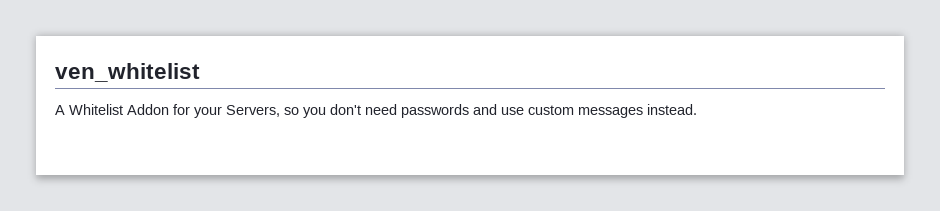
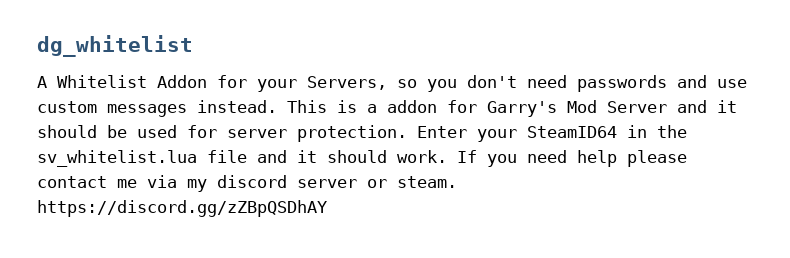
[55,63,200,82] ven_whitelist -> [37,35,193,57] dg_whitelist
(697, 109) none -> [287,100,737,117] [37,125,687,142] [37,150,687,167] [37,175,457,192] [37,200,327,217] This is a addon for Garry's Mod Server and it should be used for server protection. Enter your SteamID64 in the sv_whitelist.lua file and it should work. If you need help please contact me via my discord server or steam. https://discord.gg/zZBpQSDhAY

